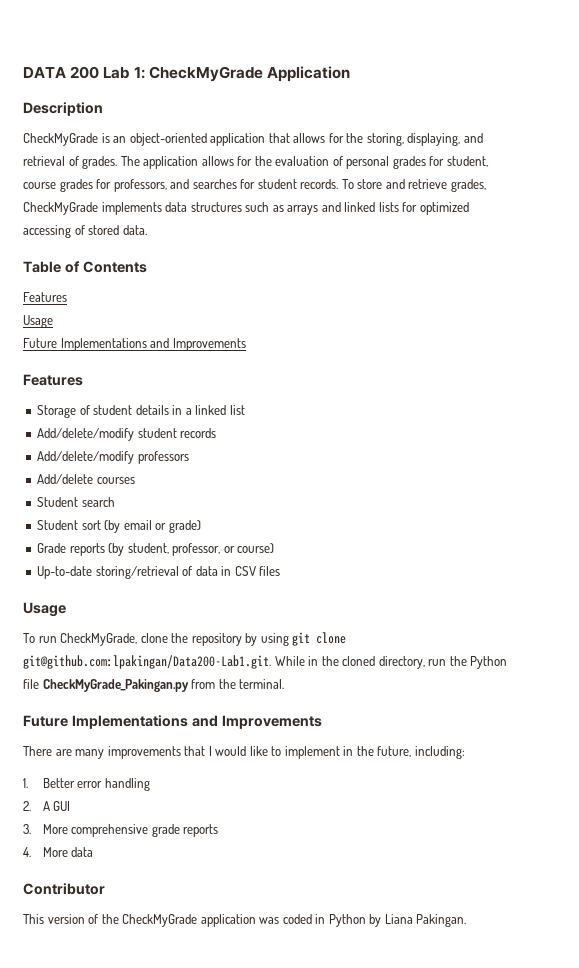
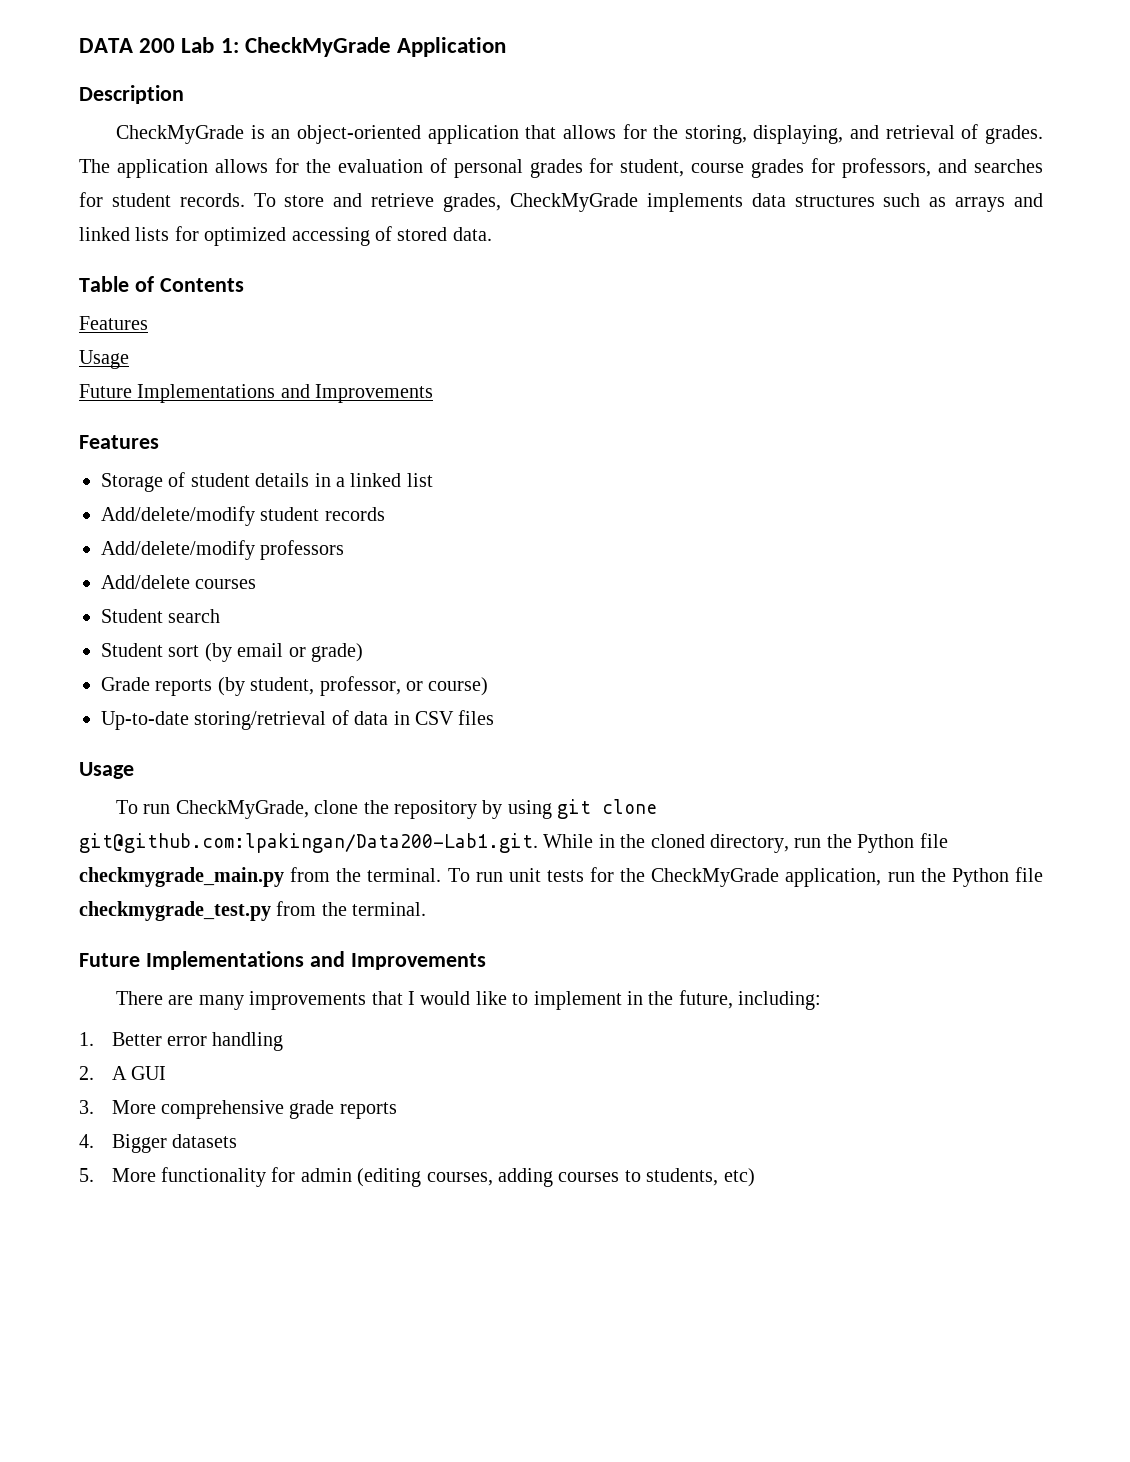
[42,679,189,692] CheckMyGrade_Pakingan.py -> [79,867,1043,887] [79,901,271,921] checkmygrade_main.py from the terminal. To run unit tests for the CheckMyGrade application, run the Python file checkmygrade_test.py
[42,847,94,857] [23,883,105,895] [23,914,467,927] More data // Contributor // This version of the CheckMyGrade application was coded in Python by Liana Pakingan. -> [111,1134,238,1153] [79,1167,755,1187] Bigger datasets // 5. More functionality for admin (editing courses, adding courses to students, etc)

